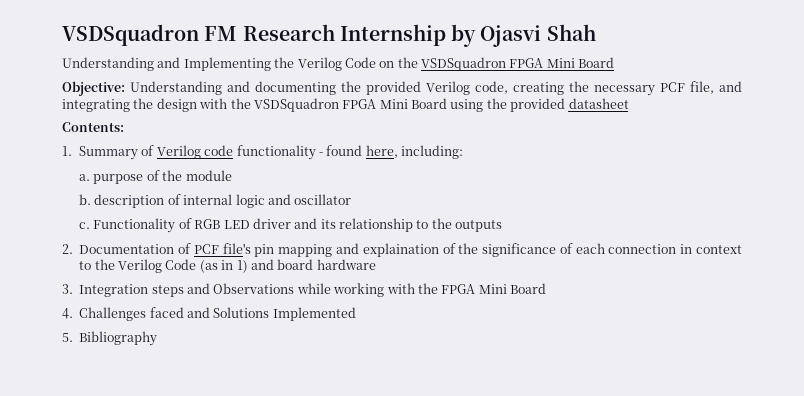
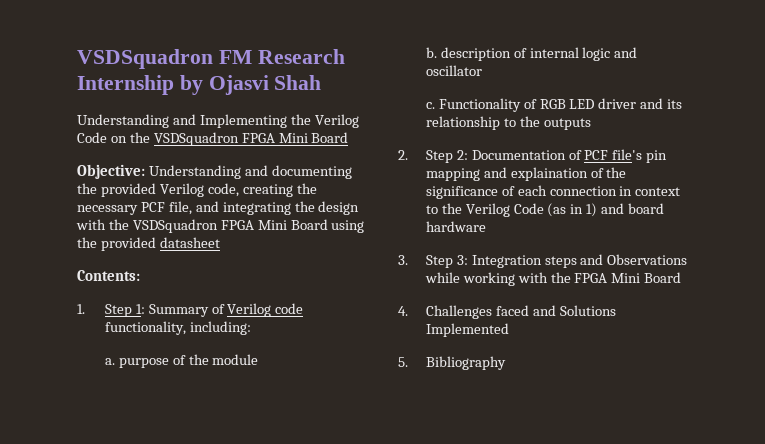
(72, 151) none -> [104,304,145,317] Step 1:
[236,145,398,160] functionality - found here, -> [104,321,186,335] functionality,
(73, 249) none -> [425,150,468,163] Step 2:
(73, 289) none -> [425,255,468,268] Step 3:

